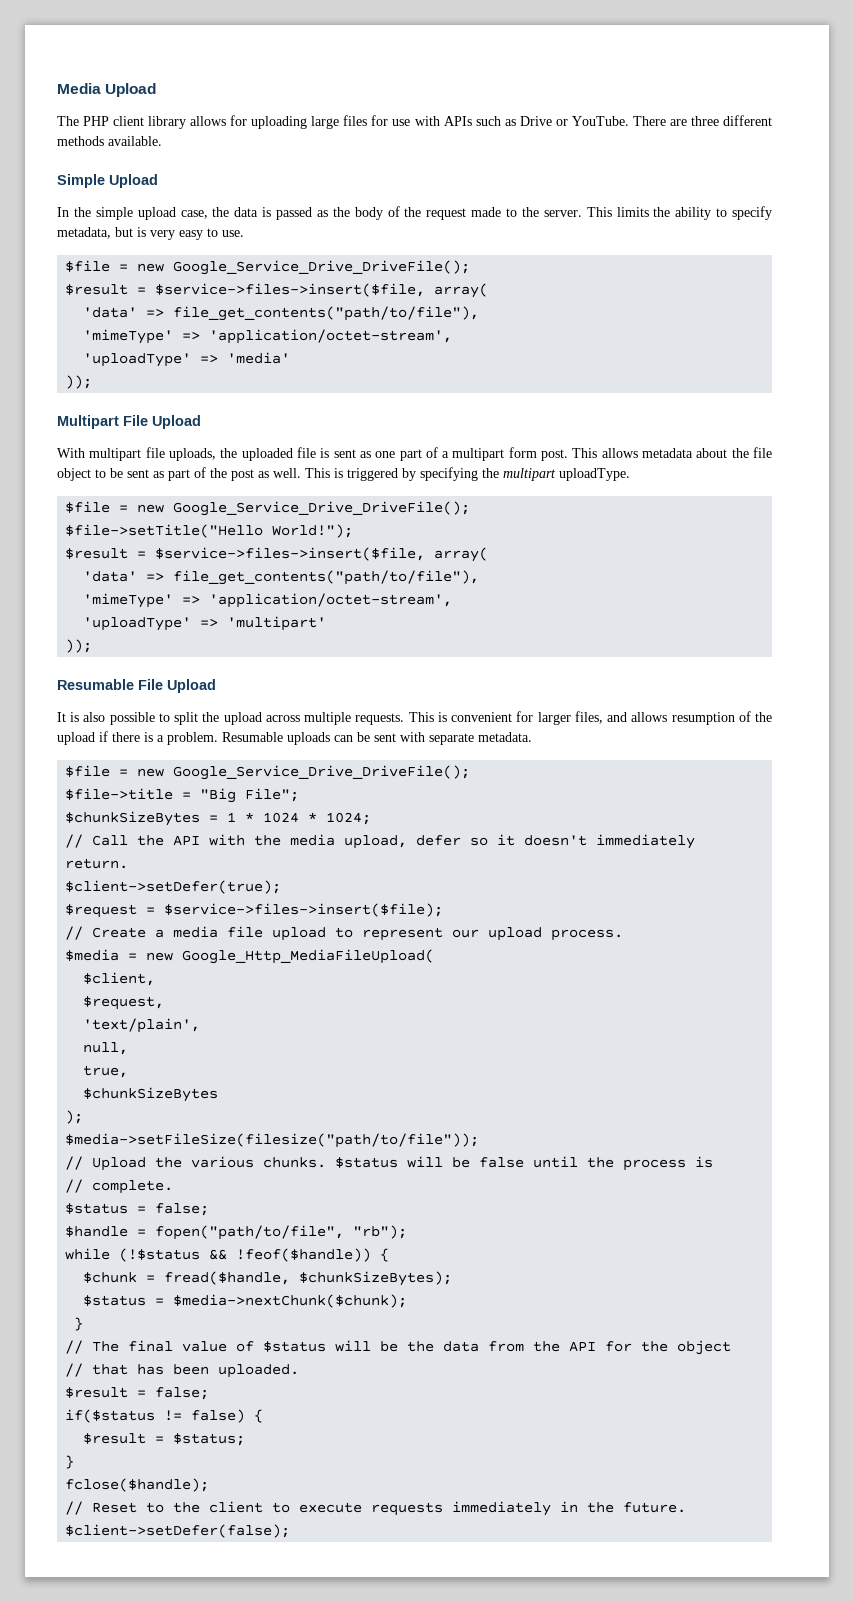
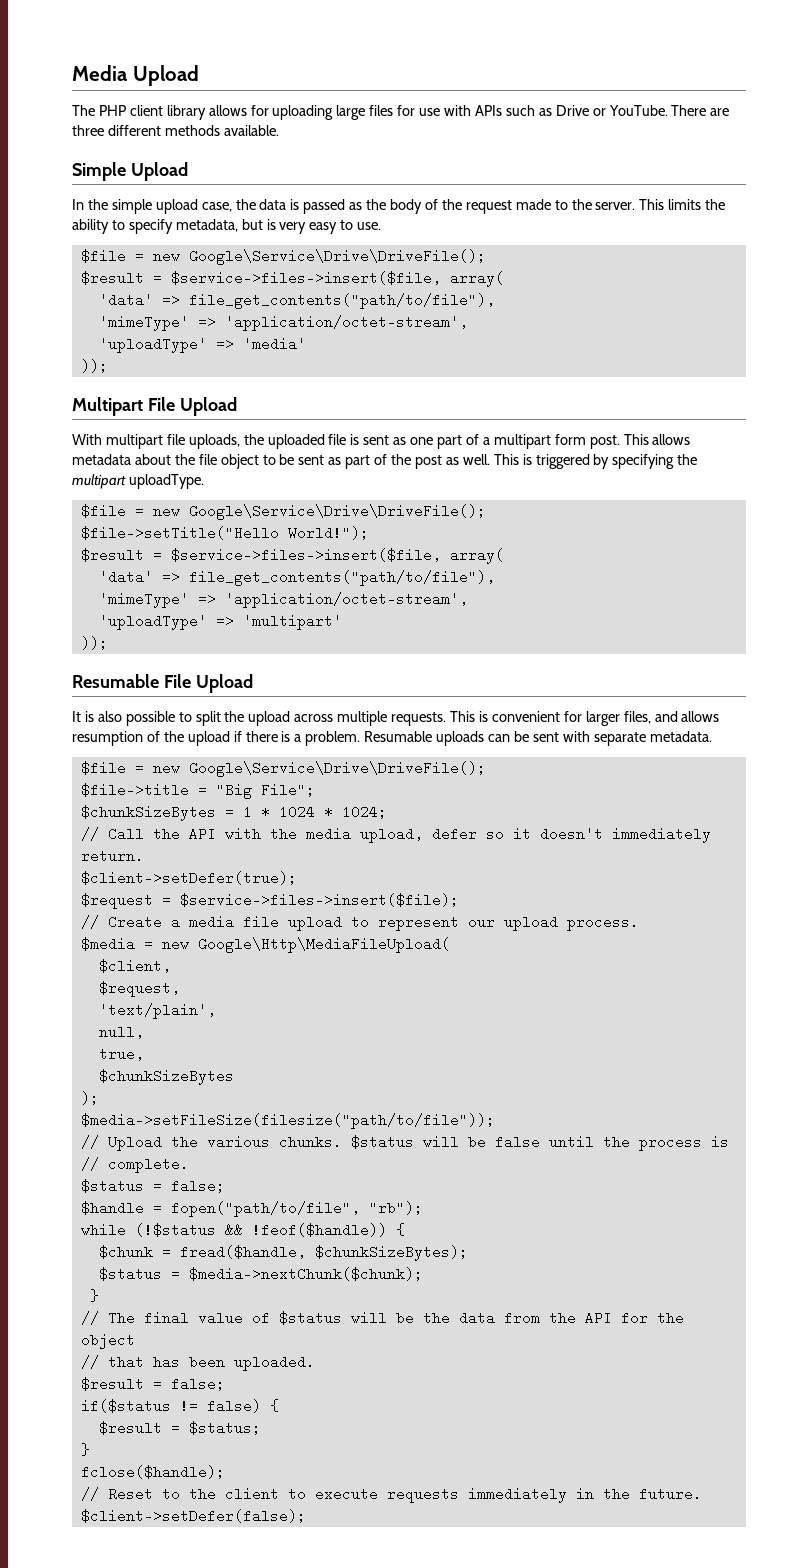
[173,260,471,275] Google_Service_Drive_DriveFile(); -> [188,249,486,265] Google\Service\Drive\DriveFile();
[173,501,471,516] Google_Service_Drive_DriveFile(); -> [188,504,486,520] Google\Service\Drive\DriveFile();
[173,765,471,780] Google_Service_Drive_DriveFile(); -> [188,761,486,777] Google\Service\Drive\DriveFile();
[182,949,435,964] Google_Http_MediaFileUpload( -> [197,937,450,953] Google\Http\MediaFileUpload(

